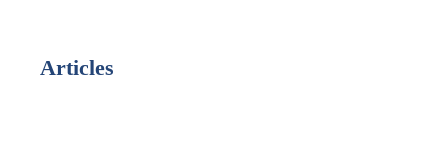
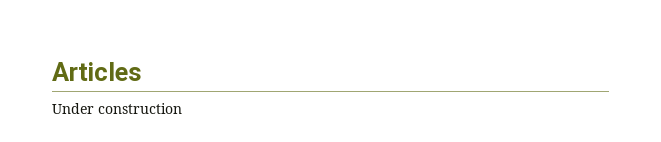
(114, 67) none -> [52,103,182,114] // Under construction

